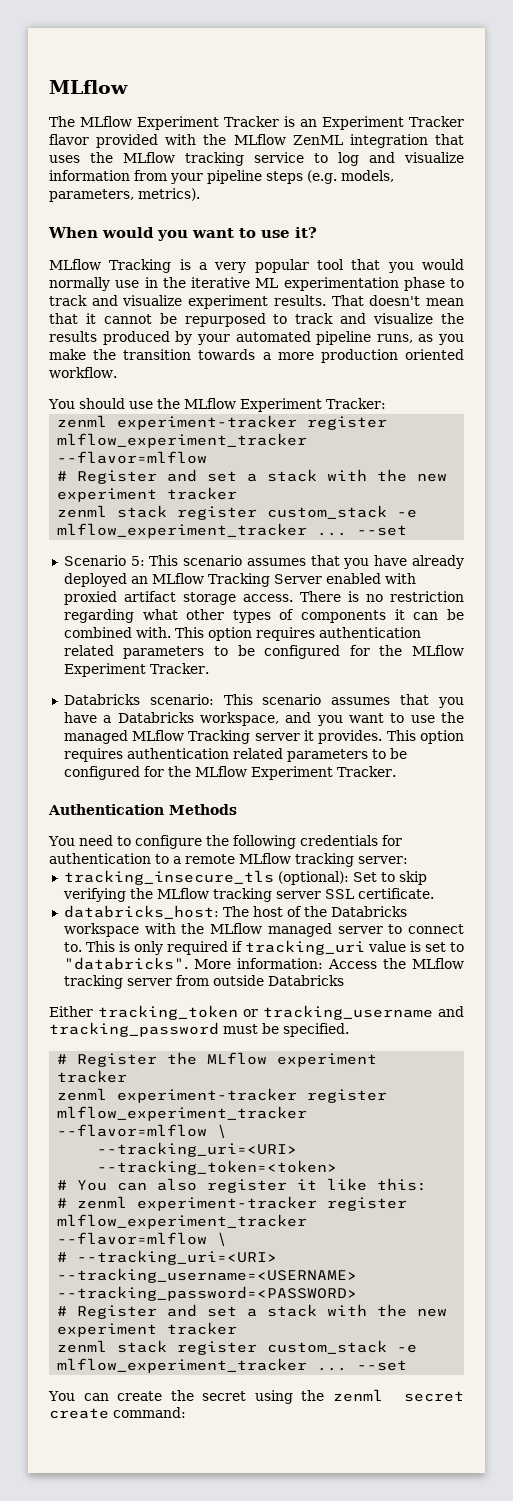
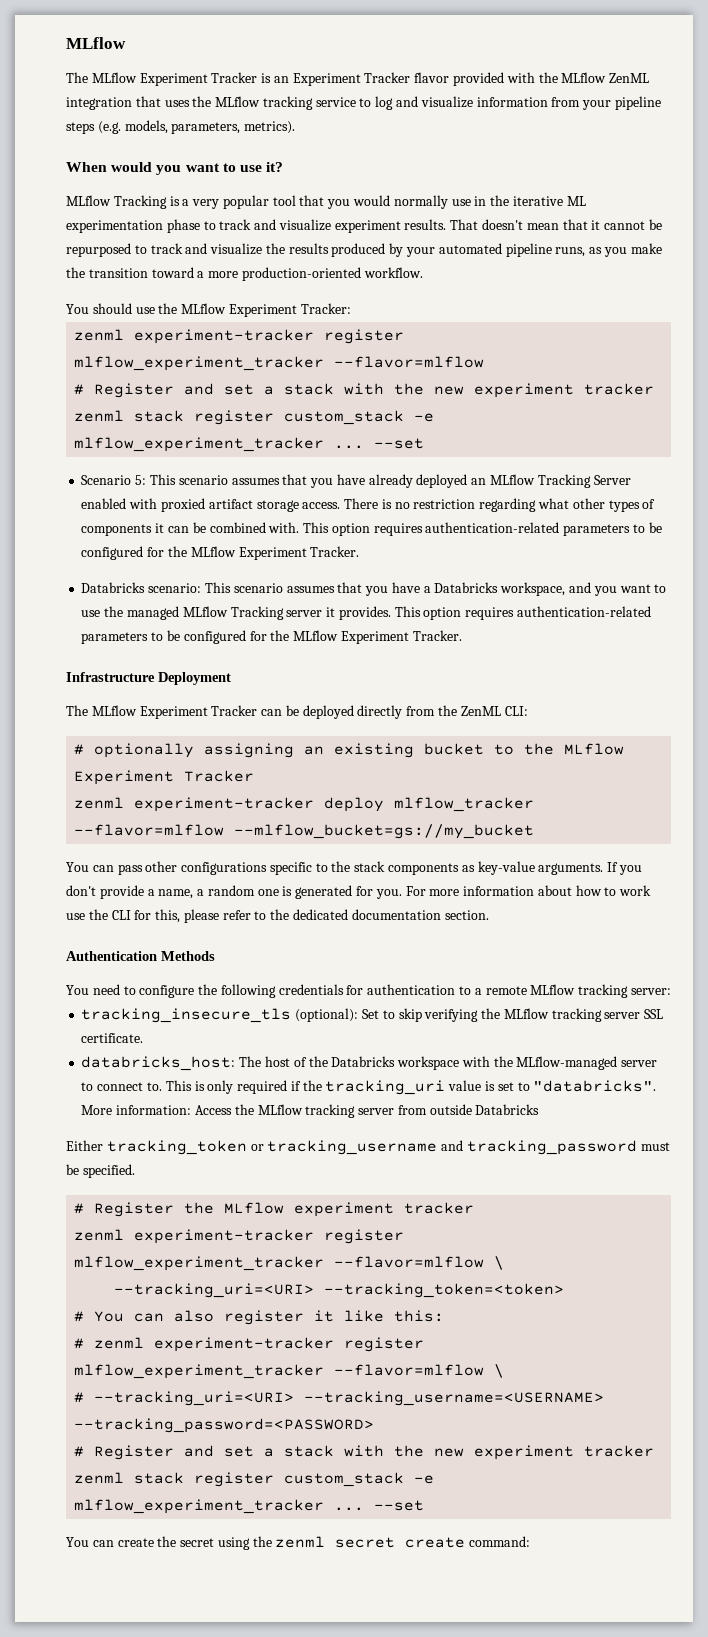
[198,349,256,360] towards -> [151,267,194,278] toward
[320,349,464,363] production oriented -> [241,267,361,281] production-oriented
[318,627,421,638] [63,645,114,656] authentication related -> [425,522,560,533] authentication-related
[126,748,407,762] [63,766,396,780] authentication related parameters to be configured for the MLflow Experiment Tracker. -> [516,606,651,617] [81,630,462,644] [66,672,231,685] [66,705,528,719] [74,743,625,758] [74,770,255,785] [74,797,535,812] [74,824,535,839] [66,861,642,875] [66,885,652,899] [66,909,489,923] authentication-related parameters to be configured for the MLflow Experiment Tracker. // Infrastructure Deployment // The MLflow Experiment Tracker can be deployed directly from the ZenML CLI: // # optionally assigning an existing bucket to the MLflow Experiment Tracker // zenml experiment-tracker deploy mlflow_tracker --flavor=mlflow --mlflow_bucket=gs://my_bucket // You can pass other configurations specific to the stack components as key-value arguments. If you don't provide a name, a random one is generated for you. For more information about how to work use the CLI for this, please refer to the dedicated documentation section.
[210,923,332,937] MLflow managed -> [516,1056,618,1070] MLflow-managed
(243, 946) none -> [302,1080,322,1091] the

